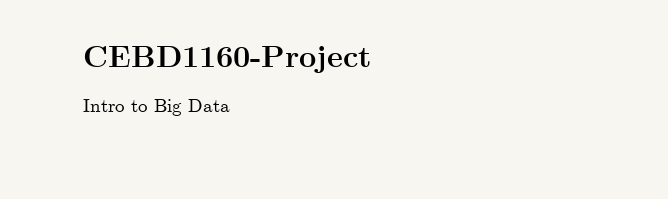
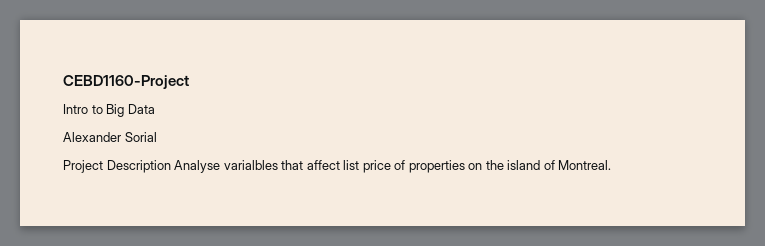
(230, 105) none -> [63,132,157,142] [63,160,612,173] // Alexander Sorial // Project Description Analyse varialbles that affect list price of properties on the island of Montreal.

